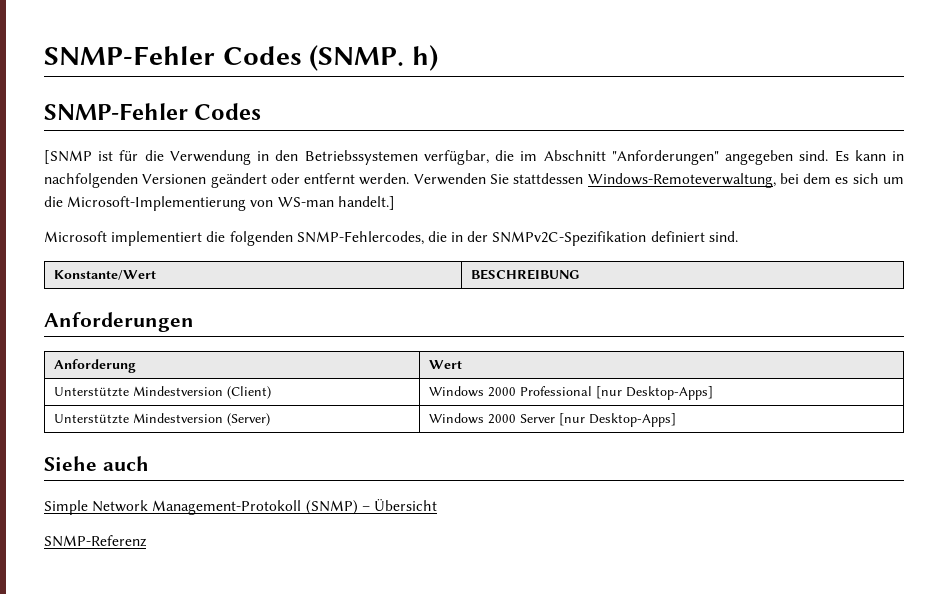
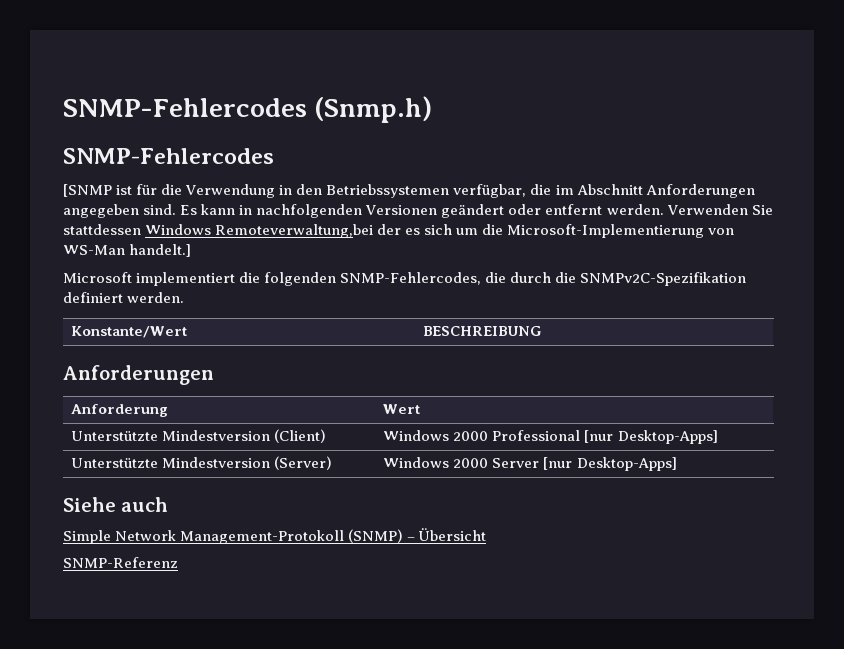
[44,45,438,71] [44,103,262,120] SNMP-Fehler Codes (SNMP. h) // SNMP-Fehler Codes -> [63,96,433,123] [63,148,274,164] SNMP-Fehlercodes (Snmp.h) // SNMP-Fehlercodes
[611,150,719,165] "Anforderungen" -> [645,184,755,198] Anforderungen
[587,173,832,188] Windows-Remoteverwaltung, bei dem -> [145,224,402,238] Windows Remoteverwaltung,bei der
[277,197,334,207] WS-man -> [63,245,125,255] WS-Man
[451,231,489,242] in der -> [510,272,577,283] durch die
[708,231,738,242] sind. -> [127,292,185,303] werden.

